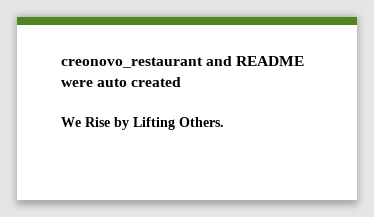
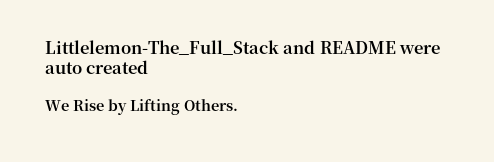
[61,57,203,68] creonovo_restaurant -> [45,40,279,55] Littlelemon-The_Full_Stack

